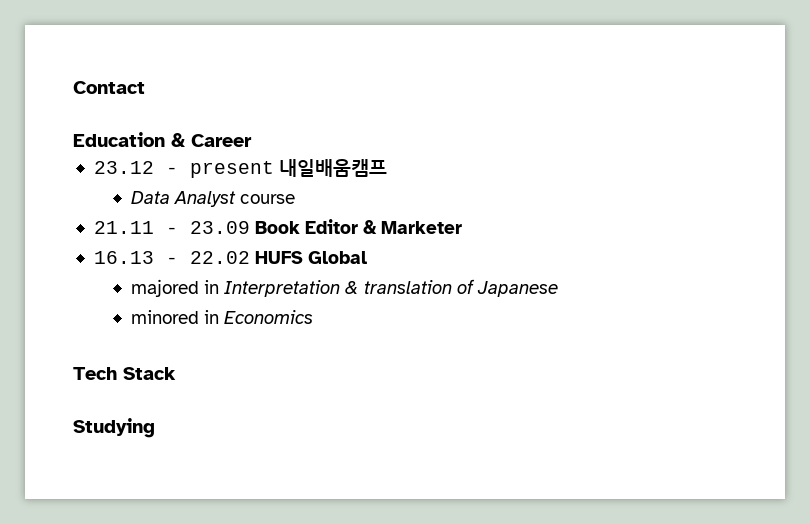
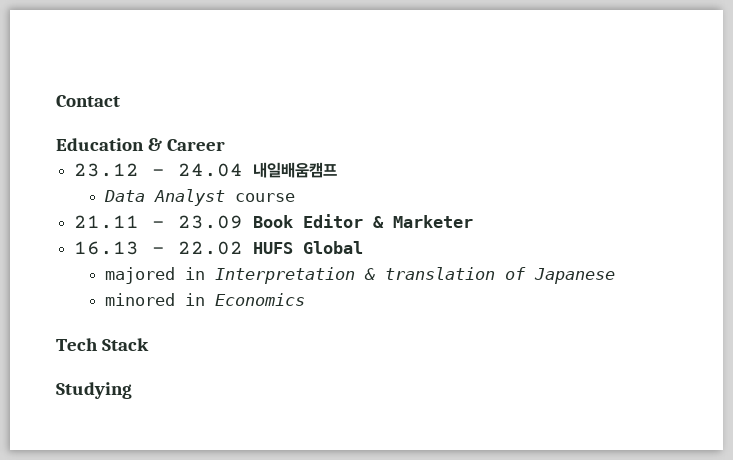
[189,161,274,178] present -> [178,163,244,177] 24.04

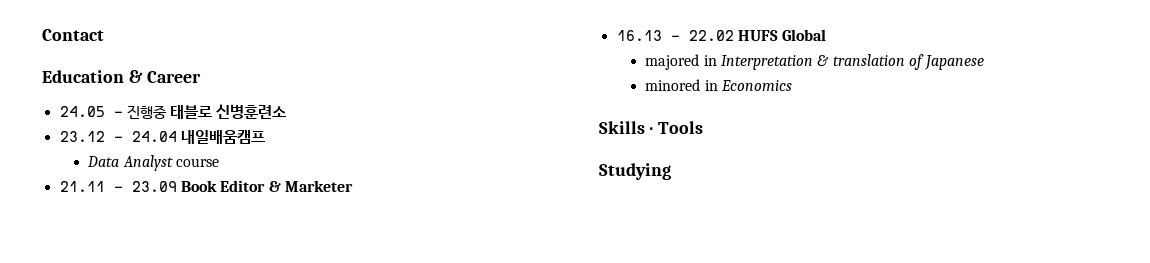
(226, 145) none -> [59,104,287,119] // 24.05 - 진행중 태블로 신병훈련소
[56,338,150,351] Tech Stack -> [599,121,703,134] Skills · Tools

